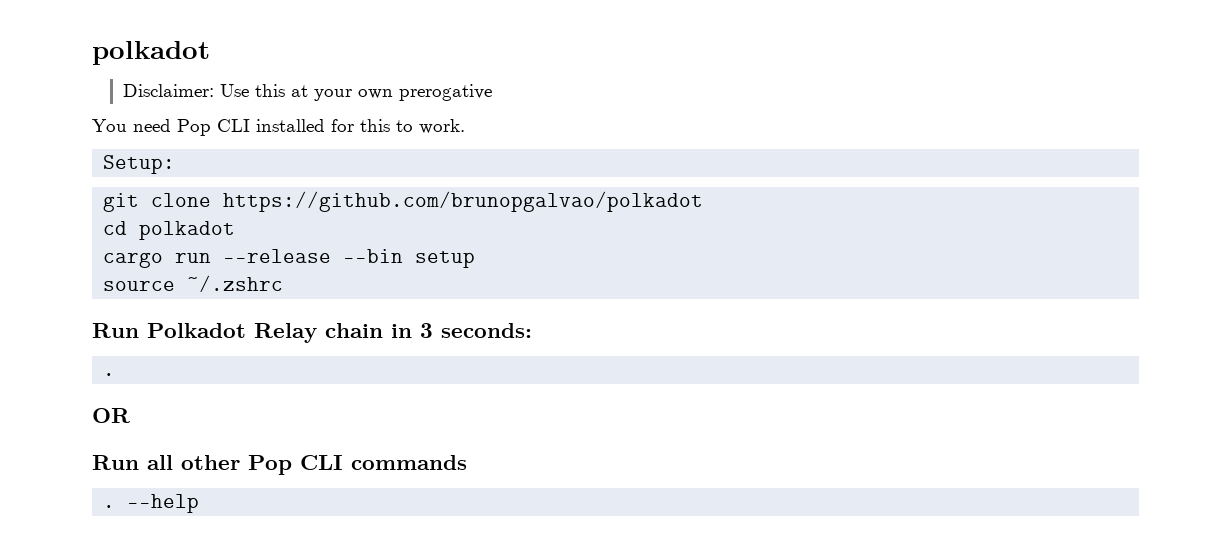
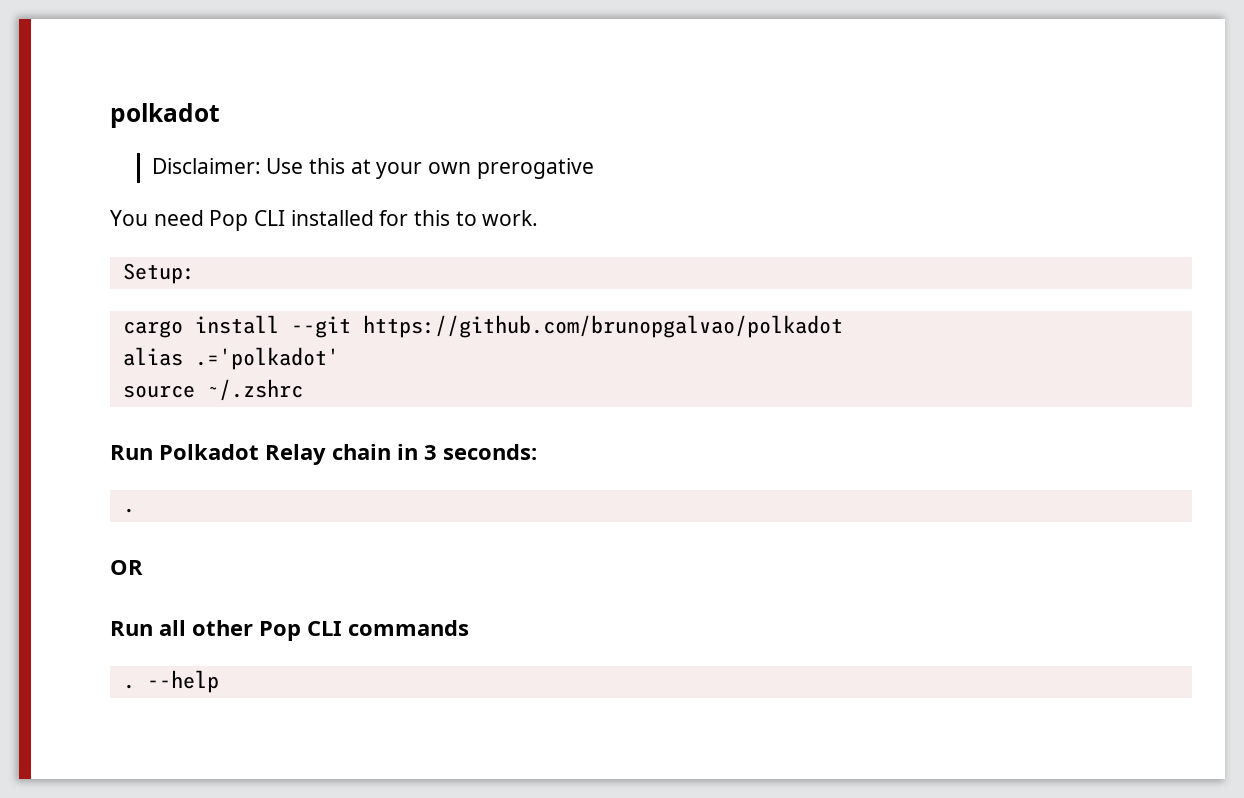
[103,191,704,212] [103,221,236,240] [103,249,476,268] git clone https://github.com/brunopgalvao/polkadot // cd polkadot // cargo run --release --bin setup -> [122,315,843,338] [122,347,339,370] cargo install --git https://github.com/brunopgalvao/polkadot // alias .='polkadot'

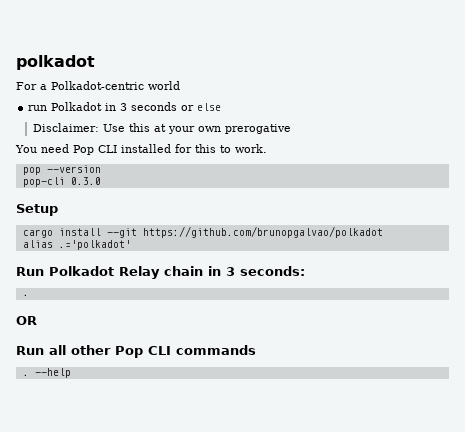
(220, 115) none -> [16,81,180,90] [28,102,222,111] // For a Polkadot-centric world // run Polkadot in 3 seconds or else
[122,263,195,284] Setup: -> [22,165,101,175] [22,177,101,187] [16,204,58,216] pop --version // pop-cli 0.3.0 // Setup
[122,379,303,401] // source ~/.zshrc -> (131, 245) none

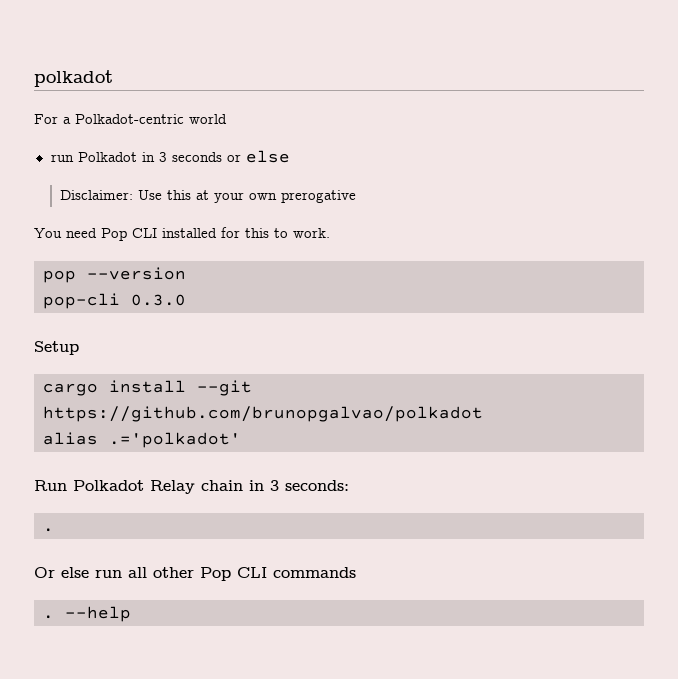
[16,316,37,325] [16,346,44,355] OR // Run -> [34,567,122,578] Or else run

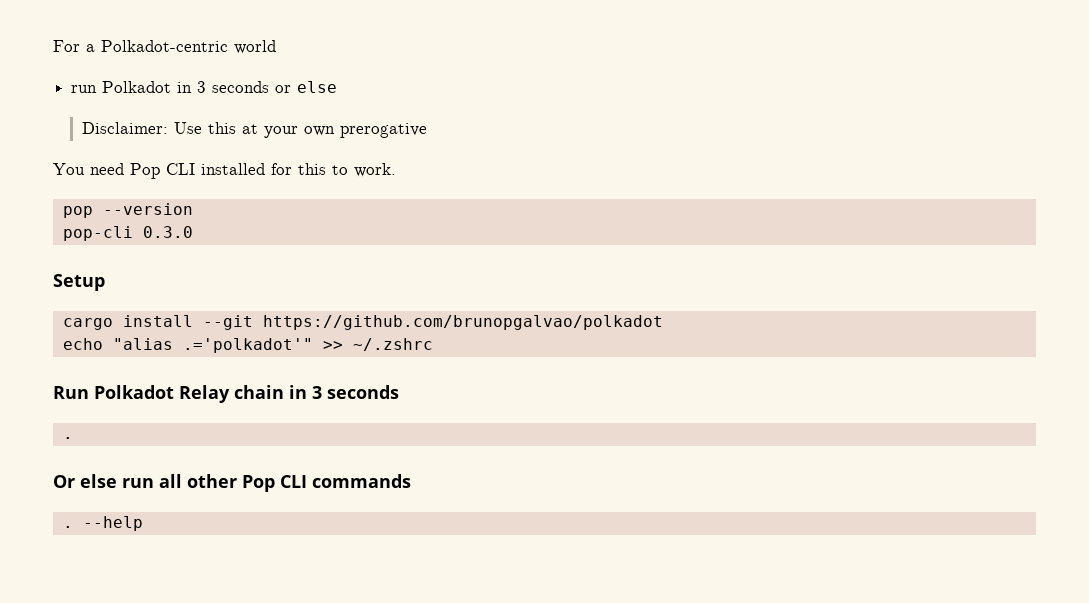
[34,70,113,87] polkadot // -> (53, 46) none
[43,432,241,448] alias .='polkadot' -> [62,338,433,353] echo "alias .='polkadot'" >> ~/.zshrc
[285,480,349,491] seconds: -> [327,385,399,399] seconds

